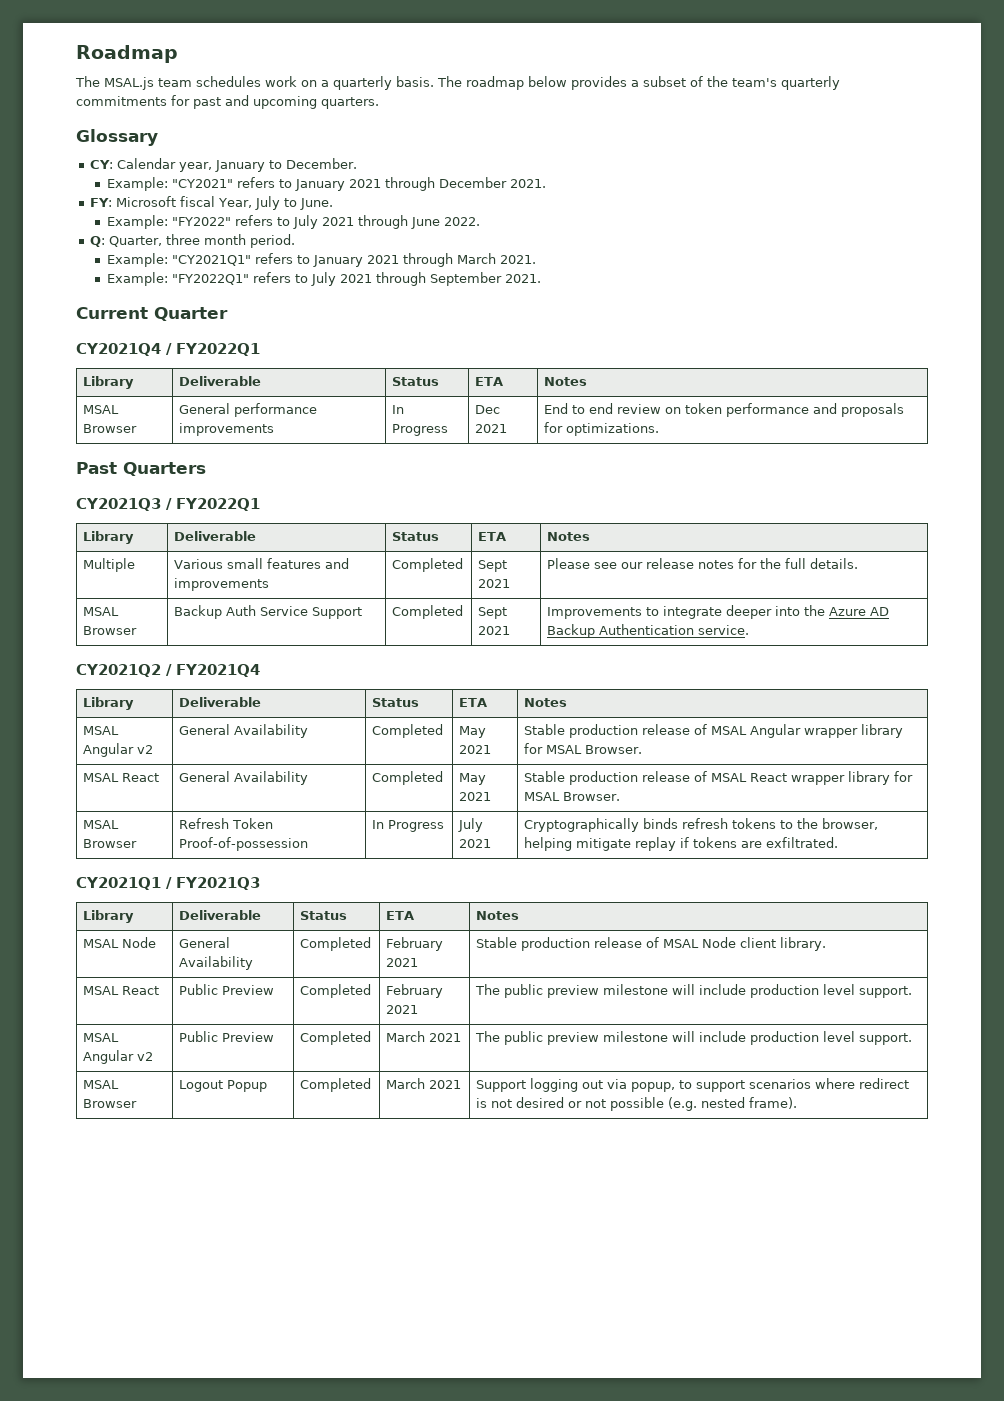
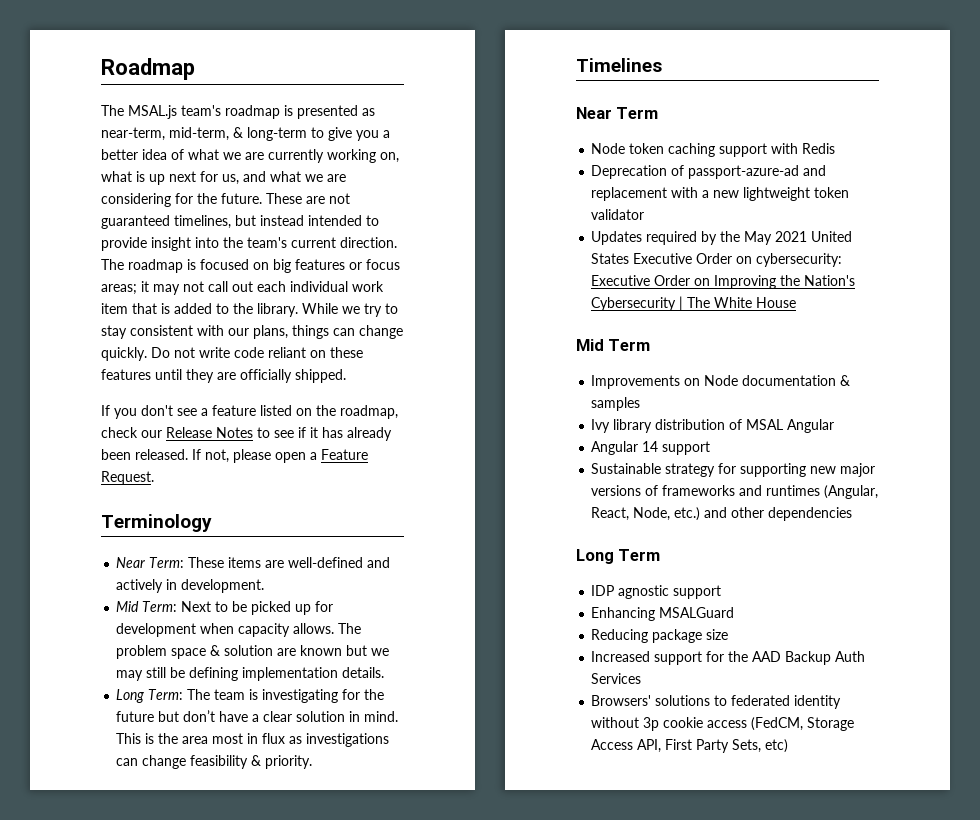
[158,76,840,90] [76,95,379,109] [76,129,158,146] [90,158,358,172] [107,177,547,191] [90,196,334,210] [107,215,481,229] [90,234,296,248] [107,253,537,267] [107,272,542,286] [76,307,228,321] [76,343,260,356] [83,376,135,389] [179,376,262,386] [392,377,440,386] [475,377,504,386] [544,377,588,386] [83,405,120,414] [83,424,138,433] [179,403,318,417] [179,423,275,436] [392,405,405,414] [392,424,449,436] [475,405,501,414] [475,424,508,433] [544,403,905,417] [544,422,660,436] [76,462,206,476] [76,498,260,511] [83,531,135,544] [174,531,257,541] [392,532,440,541] [478,532,507,541] [547,532,591,541] [83,558,136,572] [174,558,350,569] [174,578,270,591] [392,558,464,572] [478,560,508,572] [478,579,511,588] [547,558,859,569] [83,607,120,616] [83,626,138,635] [174,605,363,619] [392,605,464,619] [478,607,508,619] [478,626,511,635] [547,605,890,619] [547,624,750,638] [76,664,260,677] [83,697,135,710] [179,697,262,707] [372,698,420,707] [459,698,488,707] [524,698,568,707] [83,726,120,735] [83,743,154,757] [179,724,309,738] [372,724,444,738] [459,726,487,738] [459,745,492,754] [524,724,904,738] [524,743,643,754] [83,773,160,782] [179,771,309,785] [372,771,444,785] [459,773,487,785] [459,792,492,801] [524,771,914,785] [524,792,621,801] [83,820,120,829] [83,839,138,848] [179,818,274,829] [179,837,309,851] [372,820,445,832] [458,818,484,832] [459,839,492,848] [524,818,879,832] [524,837,839,851] [76,877,260,890] [83,910,135,923] [179,910,262,920] [300,911,348,920] [386,911,415,920] [476,911,520,920] [83,937,157,948] [179,937,231,948] [179,956,254,970] [300,937,372,951] [386,937,444,951] [386,958,419,967] [476,937,827,951] [83,986,160,995] [179,984,275,995] [300,984,372,998] [386,984,444,998] [386,1005,419,1014] [475,984,913,998] [83,1033,120,1042] [83,1050,154,1064] [179,1031,275,1042] [300,1031,372,1045] [386,1031,462,1042] [475,1031,913,1045] [83,1080,120,1089] [83,1099,138,1108] [179,1080,268,1092] [300,1078,372,1092] [386,1078,462,1089] [476,1078,910,1092] [476,1097,798,1111] team schedules work on a quarterly basis. The roadmap below provides a subset of the team's quarterly commitments for past and upcoming quarters. // Glossary // CY: Calendar year, January to December. // Example: "CY2021" refers to January 2021 through December 2021. // FY: Microsoft fiscal Year, July to June. // Example: "FY2022" refers to July 2021 through June 2022. // Q: Quarter, three month period. // Example: "CY2021Q1" refers to January 2021 through March 2021. // Example: "FY2022Q1" refers to July 2021 through September 2021. // Current Quarter // CY2021Q4 / FY2022Q1 // Library | Deliverable | Status | ETA | Notes // MSAL Browser | General performance improvements | In Progress | Dec 2021 | End to end review on token performance and proposals for optimizations. // Past Quarters // CY2021Q3 / FY2022Q1 // Library | Deliverable | Status | ETA | Notes // Multiple | Various small features and improvements | Completed | Sept 2021 | Please see our release notes for the full details. // MSAL Browser | Backup Auth Service Support | Completed | Sept 2021 | Improvements to integrate deeper into the Azure AD Backup Authentication service. // CY2021Q2 / FY2021Q4 // Library | Deliverable | Status | ETA | Notes // MSAL Angular v2 | General Availability | Completed | May 2021 | Stable production release of MSAL Angular wrapper library for MSAL Browser. // MSAL React | General Availability | Completed | May 2021 | Stable production release of MSAL React wrapper library for MSAL Browser. // MSAL Browser | Refresh Token Proof-of-possession | In Progress | July 2021 | Cryptographically binds refresh tokens to the browser, helping mitigate replay if tokens are exfiltrated. // CY2021Q1 / FY2021Q3 // Library | Deliverable | Status | ETA | Notes // MSAL Node | General Availability | Completed | February 2021 | Stable production release of MSAL Node client library. // MSAL React | Public Preview | Completed | February 2021 | The public preview milestone will include production level support. // MSAL Angular v2 | Public Preview | Completed | March 2021 | The public preview milestone will include production level support. // MSAL Browser | Logout Popup | Completed | March 2021 | Support logging out via popup, to support scenarios where redirect is not desired or not possible (e.g. nested frame). -> [181,105,375,119] [101,127,390,141] [101,149,399,163] [101,171,346,185] [101,193,350,207] [101,215,379,229] [101,237,397,251] [101,259,400,273] [101,281,384,295] [101,303,398,317] [101,325,403,339] [101,347,363,361] [101,369,346,383] [101,405,398,419] [101,427,392,441] [101,449,368,463] [101,471,154,485] [101,514,212,532] [116,557,391,568] [116,579,265,593] [116,601,334,615] [116,623,362,637] [116,645,390,659] [116,667,385,681] [116,689,385,703] [116,710,399,722] [116,733,390,747] [116,755,313,769] [576,58,662,72] [576,107,659,119] [591,143,836,157] [591,165,827,179] [591,187,850,201] [591,209,645,220] [591,231,853,245] [591,253,843,267] [591,275,856,289] [591,296,797,311] [576,339,651,351] [591,375,851,389] [591,397,641,411] [591,419,835,433] [591,441,711,455] [591,463,876,477] [591,485,879,499] [591,507,853,521] [576,549,661,564] [591,585,722,599] [591,607,735,621] [591,629,729,643] [591,651,866,665] [591,673,642,684] [591,695,842,709] [591,717,855,731] [591,739,789,753] team's roadmap is presented as near-term, mid-term, & long-term to give you a better idea of what we are currently working on, what is up next for us, and what we are considering for the future. These are not guaranteed timelines, but instead intended to provide insight into the team's current direction. The roadmap is focused on big features or focus areas; it may not call out each individual work item that is added to the library. While we try to stay consistent with our plans, things can change quickly. Do not write code reliant on these features until they are officially shipped. // If you don't see a feature listed on the roadmap, check our Release Notes to see if it has already been released. If not, please open a Feature Request. // Terminology // Near Term: These items are well-defined and actively in development. // Mid Term: Next to be picked up for development when capacity allows. The problem space & solution are known but we may still be defining implementation details. // Long Term: The team is investigating for the future but don’t have a clear solution in mind. This is the area most in flux as investigations can change feasibility & priority. // Timelines // Near Term // Node token caching support with Redis // Deprecation of passport-azure-ad and replacement with a new lightweight token validator // Updates required by the May 2021 United States Executive Order on cybersecurity: Executive Order on Improving the Nation's Cybersecurity | The White House // Mid Term // Improvements on Node documentation & samples // Ivy library distribution of MSAL Angular // Angular 14 support // Sustainable strategy for supporting new major versions of frameworks and runtimes (Angular, React, Node, etc.) and other dependencies // Long Term // IDP agnostic support // Enhancing MSALGuard // Reducing package size // Increased support for the AAD Backup Auth Services // Browsers' solutions to federated identity without 3p cookie access (FedCM, Storage Access API, First Party Sets, etc)

